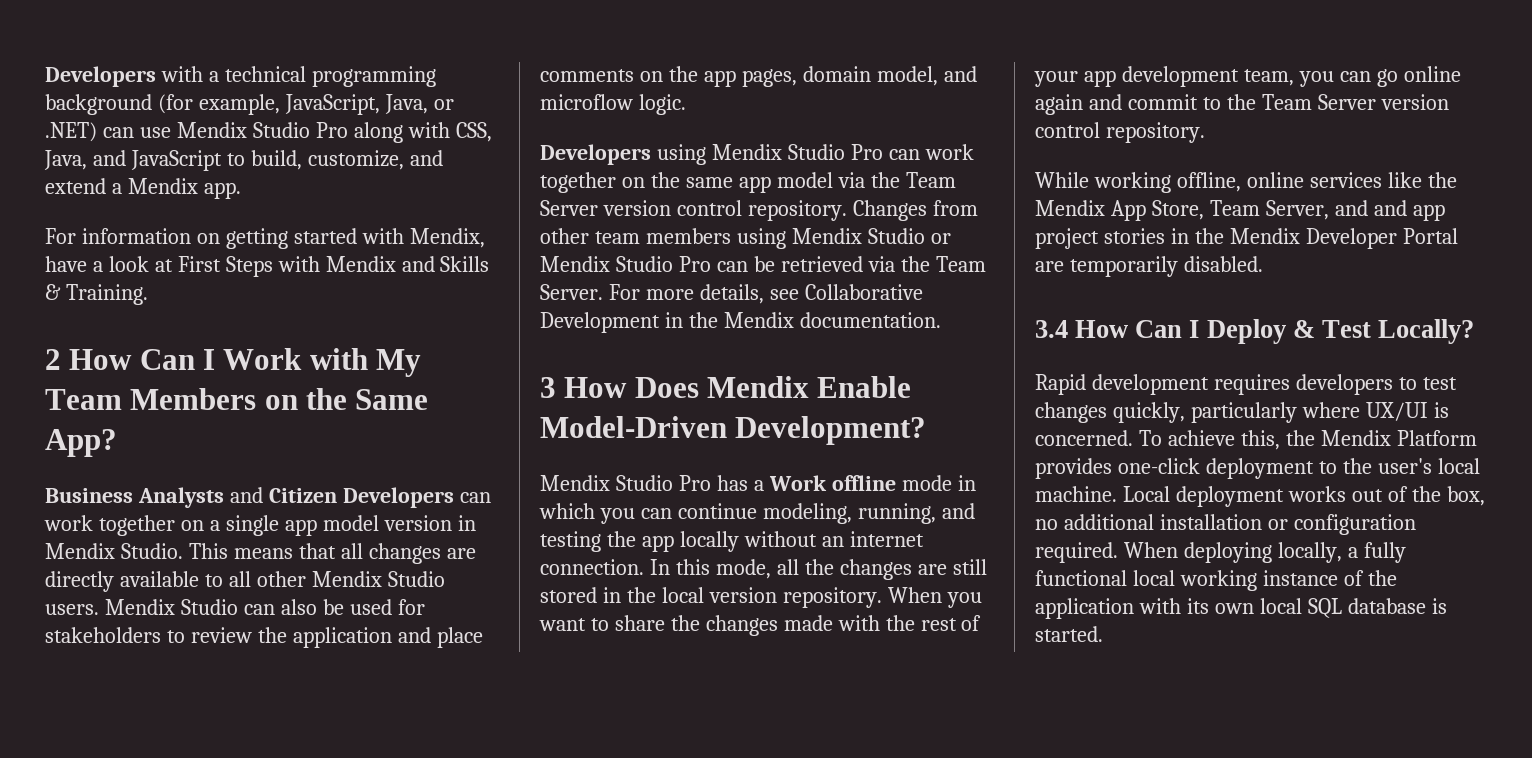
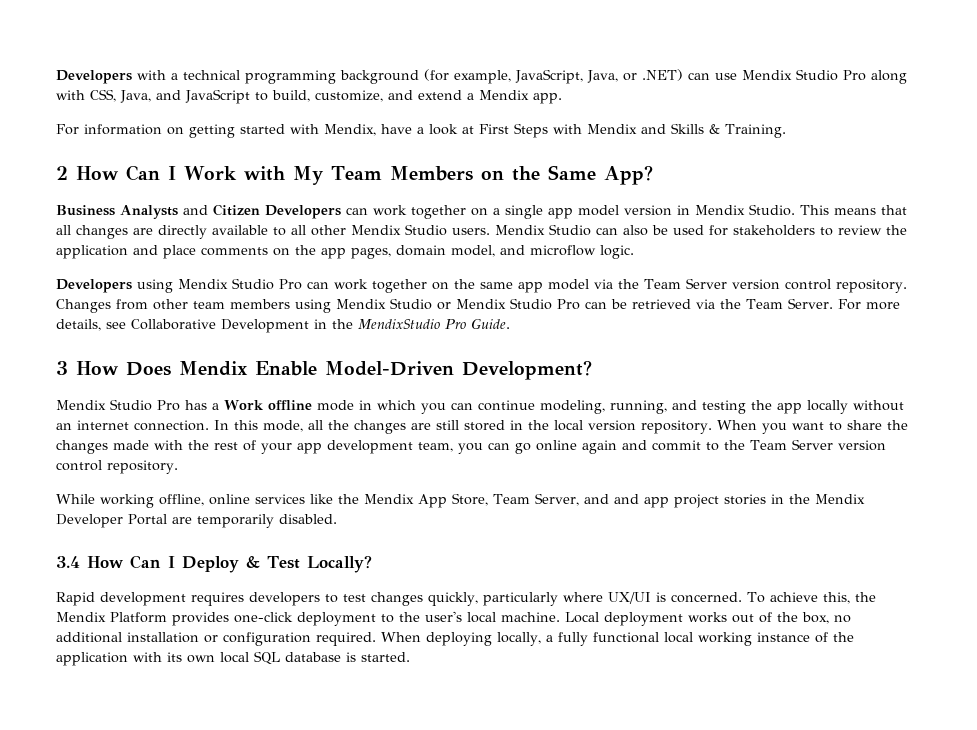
[723,312,941,328] Mendix documentation. -> [358,319,510,329] MendixStudio Pro Guide.

